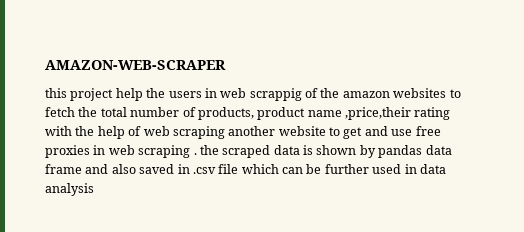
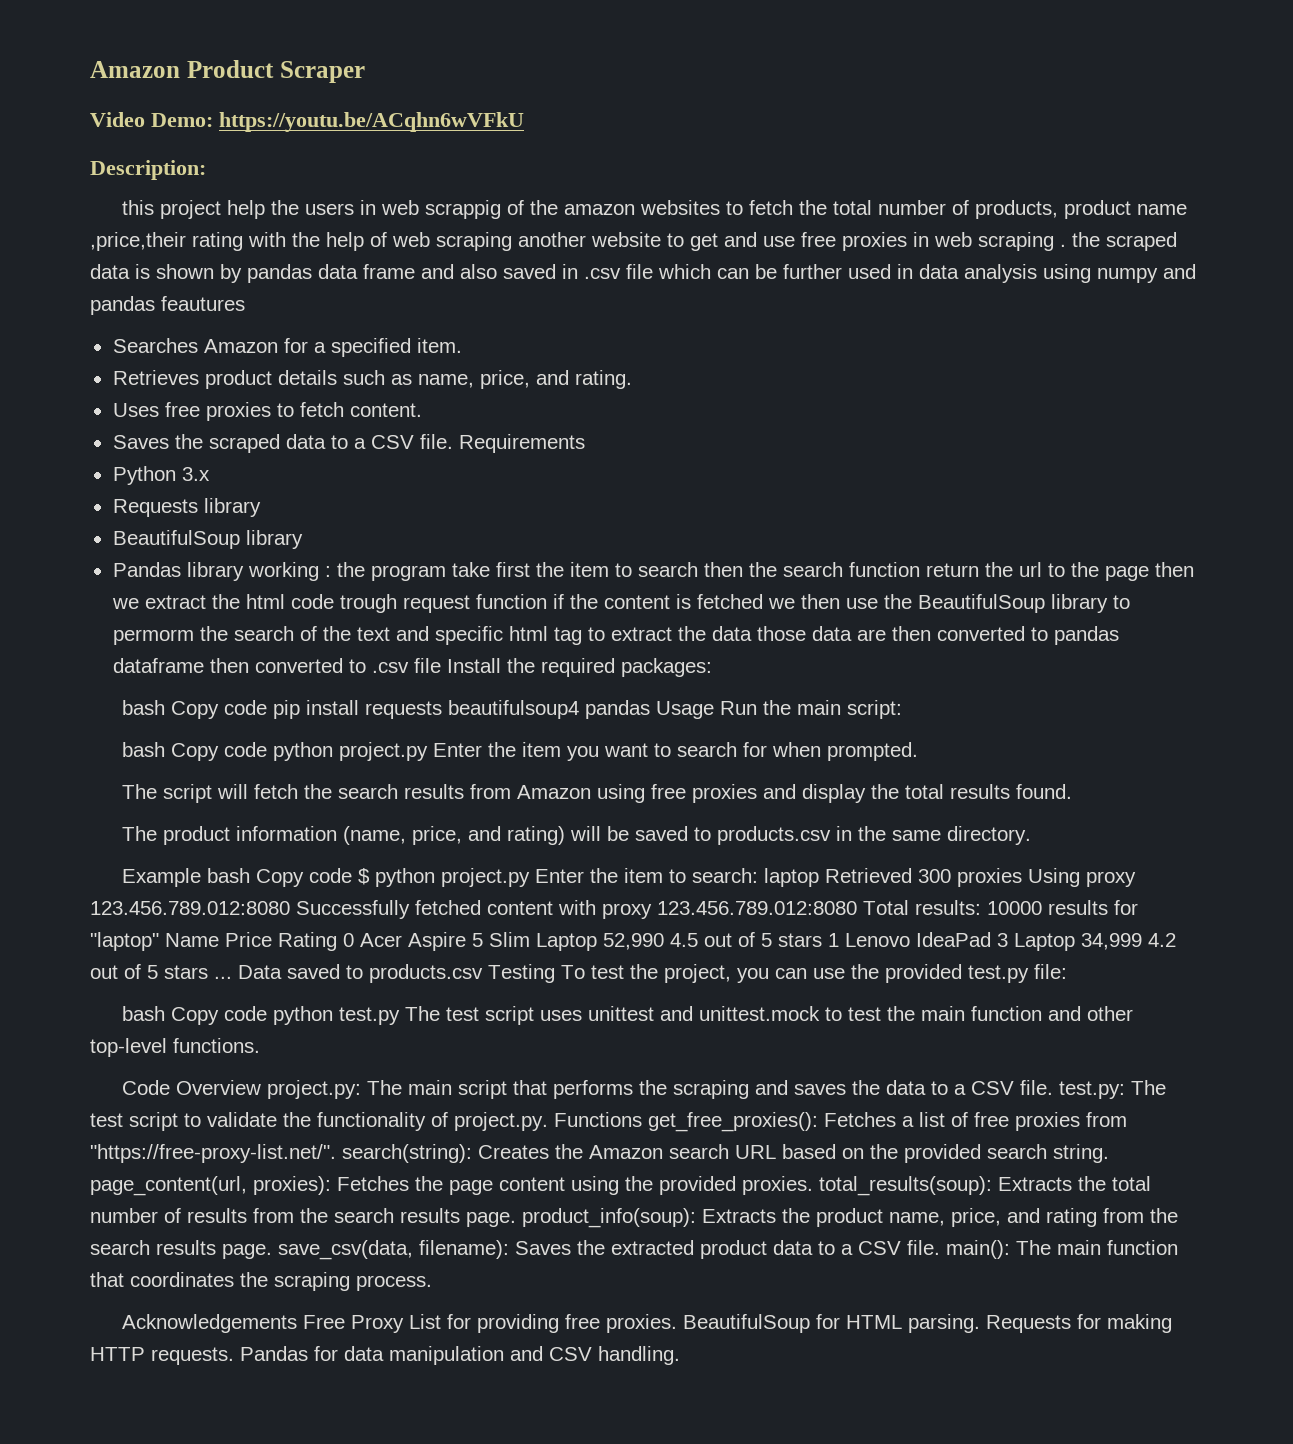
[45,60,226,70] AMAZON-WEB-SCRAPER -> [90,60,365,83] [90,112,524,132] [90,160,206,180] Amazon Product Scraper // Video Demo: https://youtu.be/ACqhn6wVFkU // Description:
(94, 189) none -> [1043,264,1196,283] [90,296,245,315] [112,338,462,357] [112,370,632,389] [112,402,422,421] [112,434,585,453] [112,466,210,485] [112,498,261,517] [112,530,303,549] [112,562,1194,581] [111,594,1130,613] [112,626,1119,645] [112,658,712,677] [122,700,903,719] [122,742,919,761] [122,784,1073,803] [122,826,1032,845] [122,868,1137,887] [90,900,1138,919] [90,932,1176,951] [90,964,1067,983] [122,1006,1134,1025] [90,1038,260,1057] [122,1080,1167,1099] [90,1112,1127,1132] [90,1144,1109,1163] [90,1176,1151,1196] [90,1208,1178,1228] [90,1240,1178,1260] [90,1272,432,1291] [122,1314,1173,1333] [90,1346,680,1365] using numpy and pandas feautures // Searches Amazon for a specified item. // Retrieves product details such as name, price, and rating. // Uses free proxies to fetch content. // Saves the scraped data to a CSV file. Requirements // Python 3.x // Requests library // BeautifulSoup library // Pandas library working : the program take first the item to search then the search function return the url to the page then we extract the html code trough request function if the content is fetched we then use the BeautifulSoup library to permorm the search of the text and specific html tag to extract the data those data are then converted to pandas dataframe then converted to .csv file Install the required packages: // bash Copy code pip install requests beautifulsoup4 pandas Usage Run the main script: // bash Copy code python project.py Enter the item you want to search for when prompted. // The script will fetch the search results from Amazon using free proxies and display the total results found. // The product information (name, price, and rating) will be saved to products.csv in the same directory. // Example bash Copy code $ python project.py Enter the item to search: laptop Retrieved 300 proxies Using proxy 123.456.789.012:8080 Successfully fetched content with proxy 123.456.789.012:8080 Total results: 10000 results for "laptop" Name Price Rating 0 Acer Aspire 5 Slim Laptop 52,990 4.5 out of 5 stars 1 Lenovo IdeaPad 3 Laptop 34,999 4.2 out of 5 stars ... Data saved to products.csv Testing To test the project, you can use the provided test.py file: // bash Copy code python test.py The test script uses unittest and unittest.mock to test the main function and other top-level functions. // Code Overview project.py: The main script that performs the scraping and saves the data to a CSV file. test.py: The test script to validate the functionality of project.py. Functions get_free_proxies(): Fetches a list of free proxies from "https://free-proxy-list.net/". search(string): Creates the Amazon search URL based on the provided search string. page_content(url, proxies): Fetches the page content using the provided proxies. total_results(soup): Extracts the total number of results from the search results page. product_info(soup): Extracts the product name, price, and rating from the search results page. save_csv(data, filename): Saves the extracted product data to a CSV file. main(): The main function that coordinates the scraping process. // Acknowledgements Free Proxy List for providing free proxies. BeautifulSoup for HTML parsing. Requests for making HTTP requests. Pandas for data manipulation and CSV handling.

